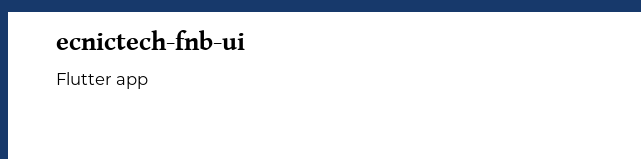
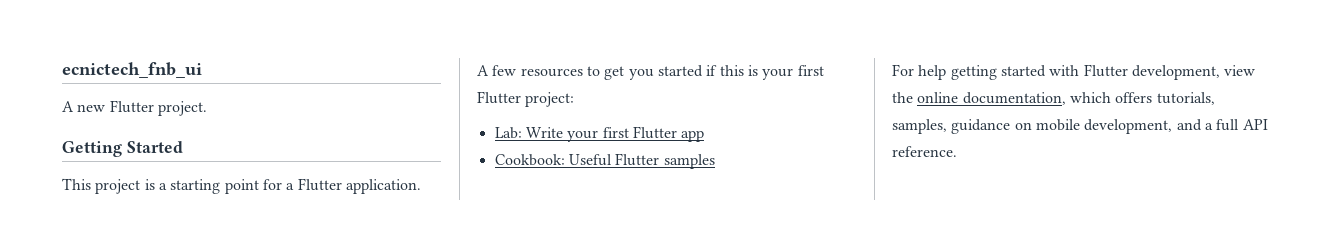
[56,30,245,50] [56,72,149,89] ecnictech-fnb-ui // Flutter app -> [62,62,202,78] [62,100,207,116] [62,141,183,157] [62,178,421,194] [477,65,824,80] [477,91,575,107] [494,126,705,142] [494,153,715,169] [892,64,1256,80] [892,92,1215,105] [892,119,1268,134] [892,146,957,157] ecnictech_fnb_ui // A new Flutter project. // Getting Started // This project is a starting point for a Flutter application. // A few resources to get you started if this is your first Flutter project: // Lab: Write your first Flutter app // Cookbook: Useful Flutter samples // For help getting started with Flutter development, view the online documentation, which offers tutorials, samples, guidance on mobile development, and a full API reference.

